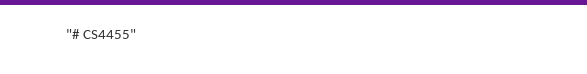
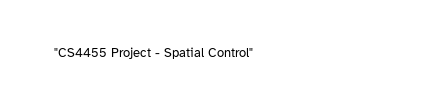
[66,29,136,39] "# CS4455" -> [54,47,253,59] "CS4455 Project - Spatial Control"

